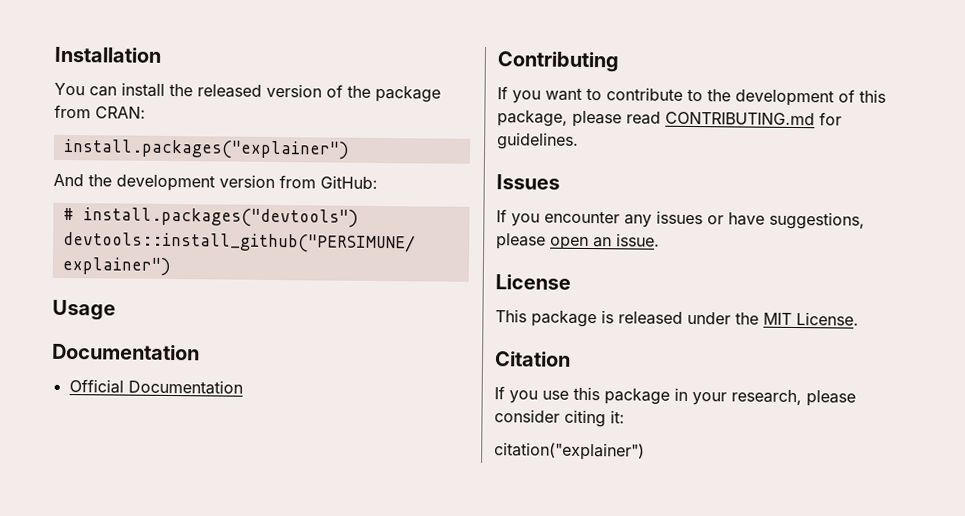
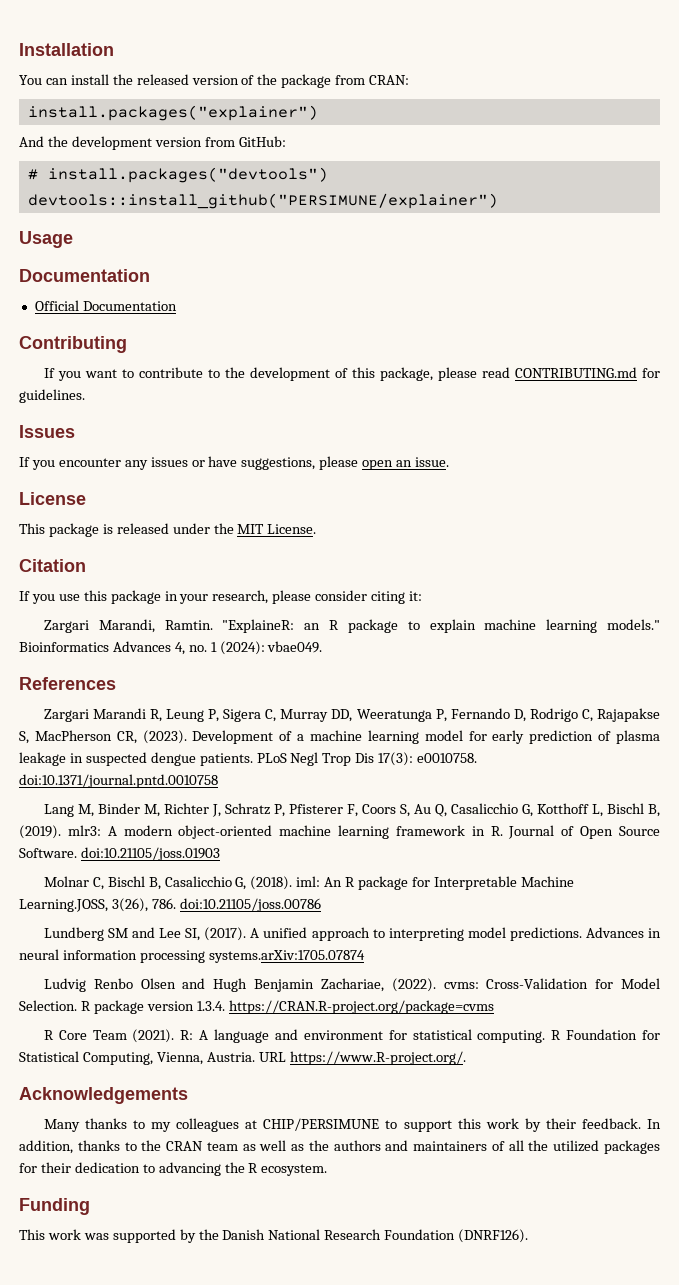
[494,442,645,461] citation("explainer") -> [43,619,660,633] [19,641,323,655] [19,677,116,690] [43,708,660,722] [19,730,660,744] [19,752,478,766] [19,774,218,788] [43,803,661,817] [19,825,660,839] [19,847,220,861] [43,876,574,890] [19,898,321,912] [43,927,662,941] [19,949,365,963] [43,978,660,992] [19,1000,494,1014] [43,1029,660,1043] [19,1051,466,1065] [19,1087,188,1104] [43,1118,662,1132] [19,1140,660,1154] [19,1162,328,1176] [19,1198,90,1215] [19,1229,529,1243] Zargari Marandi, Ramtin. "ExplaineR: an R package to explain machine learning models." Bioinformatics Advances 4, no. 1 (2024): vbae049. // References // Zargari Marandi R, Leung P, Sigera C, Murray DD, Weeratunga P, Fernando D, Rodrigo C, Rajapakse S, MacPherson CR, (2023). Development of a machine learning model for early prediction of plasma leakage in suspected dengue patients. PLoS Negl Trop Dis 17(3): e0010758. doi:10.1371/journal.pntd.0010758 // Lang M, Binder M, Richter J, Schratz P, Pfisterer F, Coors S, Au Q, Casalicchio G, Kotthoff L, Bischl B, (2019). mlr3: A modern object-oriented machine learning framework in R. Journal of Open Source Software. doi:10.21105/joss.01903 // Molnar C, Bischl B, Casalicchio G, (2018). iml: An R package for Interpretable Machine Learning.JOSS, 3(26), 786. doi:10.21105/joss.00786 // Lundberg SM and Lee SI, (2017). A unified approach to interpreting model predictions. Advances in neural information processing systems.arXiv:1705.07874 // Ludvig Renbo Olsen and Hugh Benjamin Zachariae, (2022). cvms: Cross-Validation for Model Selection. R package version 1.3.4. https://CRAN.R-project.org/package=cvms // R Core Team (2021). R: A language and environment for statistical computing. R Foundation for Statistical Computing, Vienna, Austria. URL https://www.R-project.org/. // Acknowledgements // Many thanks to my colleagues at CHIP/PERSIMUNE to support this work by their feedback. In addition, thanks to the CRAN team as well as the authors and maintainers of all the utilized packages for their dedication to advancing the R ecosystem. // Funding // This work was supported by the Danish National Research Foundation (DNRF126).

